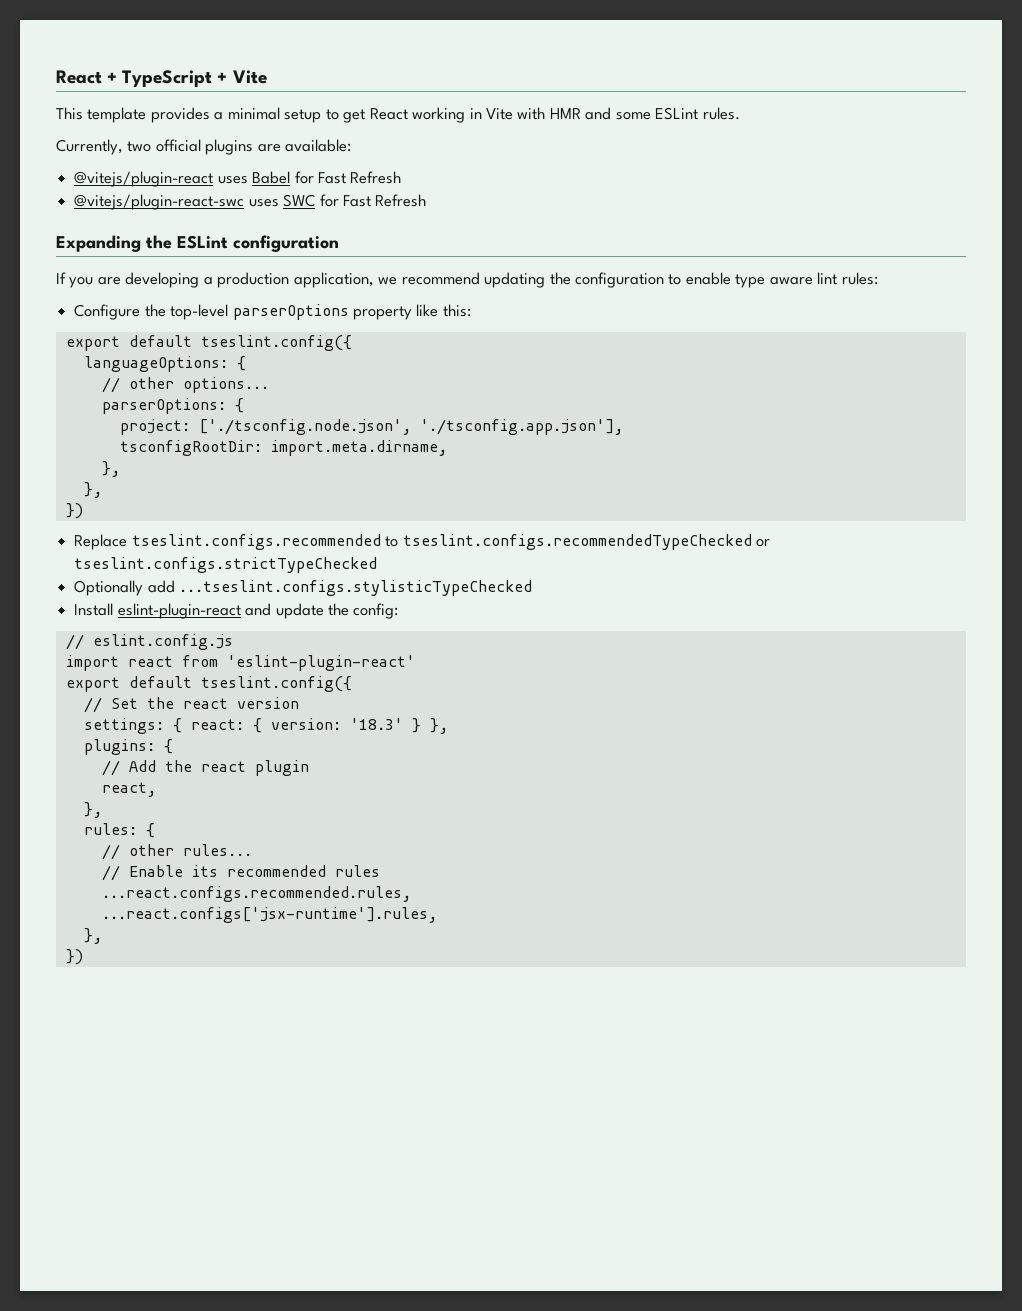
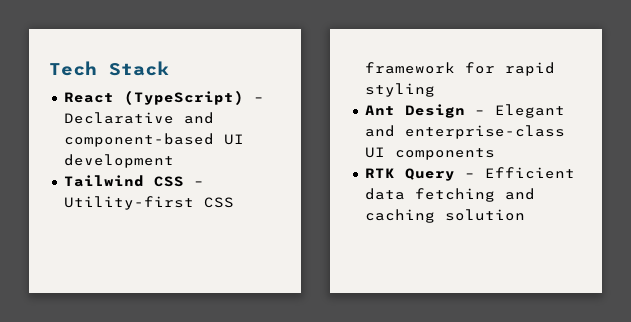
[56,70,267,87] [56,107,740,123] [56,139,352,155] [74,171,402,187] [74,194,427,210] [56,235,339,252] [56,272,878,288] [74,304,471,320] [65,335,352,351] [83,356,246,372] [101,377,269,393] [101,398,244,414] [119,419,623,435] [119,440,447,456] [101,461,120,477] [83,482,102,498] [65,503,83,519] [74,534,770,550] [74,557,378,573] [74,580,533,596] [74,603,399,619] [65,634,233,650] [65,655,415,671] [65,676,352,692] [83,697,299,713] [83,718,448,734] [83,739,173,755] [101,760,309,776] [101,782,156,797] [83,802,102,818] [83,823,155,838] [101,844,252,860] [101,865,380,881] [101,886,411,902] [101,907,437,923] [83,928,102,944] [65,949,83,965] React + TypeScript + Vite // This template provides a minimal setup to get React working in Vite with HMR and some ESLint rules. // Currently, two official plugins are available: // @vitejs/plugin-react uses Babel for Fast Refresh // @vitejs/plugin-react-swc uses SWC for Fast Refresh // Expanding the ESLint configuration // If you are developing a production application, we recommend updating the configuration to enable type aware lint rules: // Configure the top-level parserOptions property like this: // export default tseslint.config({ // languageOptions: { // // other options... // parserOptions: { // project: ['./tsconfig.node.json', './tsconfig.app.json'], // tsconfigRootDir: import.meta.dirname, // }, // }, // }) // Replace tseslint.configs.recommended to tseslint.configs.recommendedTypeChecked or tseslint.configs.strictTypeChecked // Optionally add ...tseslint.configs.stylisticTypeChecked // Install eslint-plugin-react and update the config: // // eslint.config.js // import react from 'eslint-plugin-react' // export default tseslint.config({ // // Set the react version // settings: { react: { version: '18.3' } }, // plugins: { // // Add the react plugin // react, // }, // rules: { // // other rules... // // Enable its recommended rules // ...react.configs.recommended.rules, // ...react.configs['jsx-runtime'].rules, // }, // }) -> [49,61,169,76] [63,90,264,105] [63,112,214,124] [63,133,244,147] [63,154,174,168] [63,175,204,187] [63,196,234,210] [364,62,555,76] [364,83,435,97] [364,104,565,118] [364,125,565,139] [364,147,495,160] [364,167,575,181] [364,188,535,202] [364,209,525,223] Tech Stack // React (TypeScript) – Declarative and component-based UI development // Tailwind CSS – Utility-first CSS framework for rapid styling // Ant Design – Elegant and enterprise-class UI components // RTK Query – Efficient data fetching and caching solution

